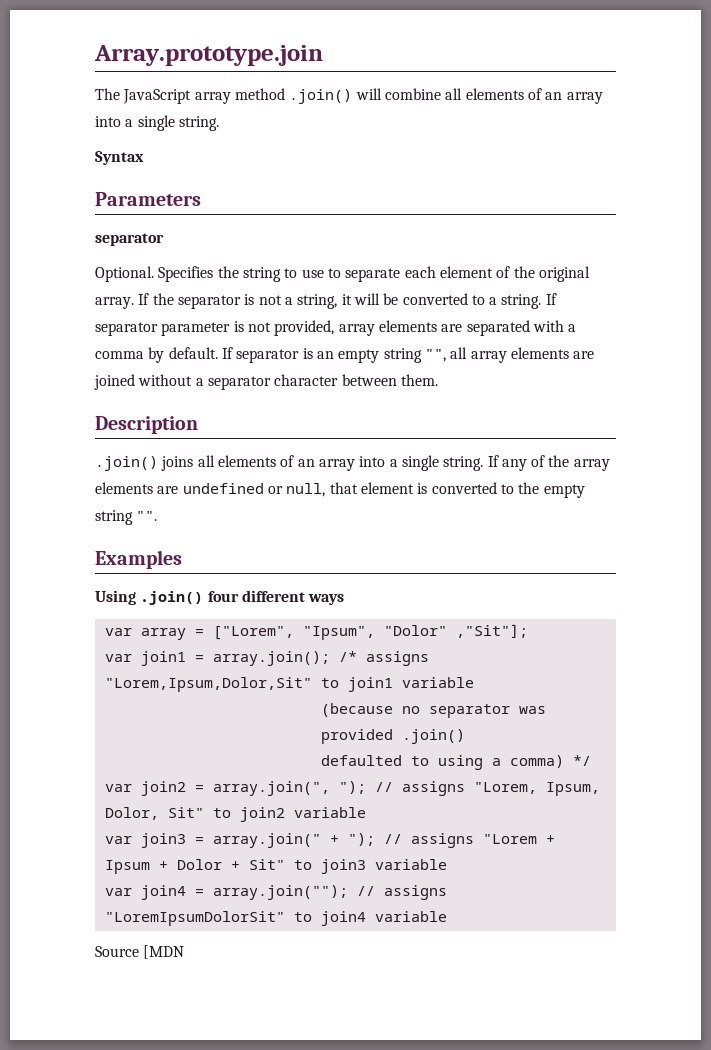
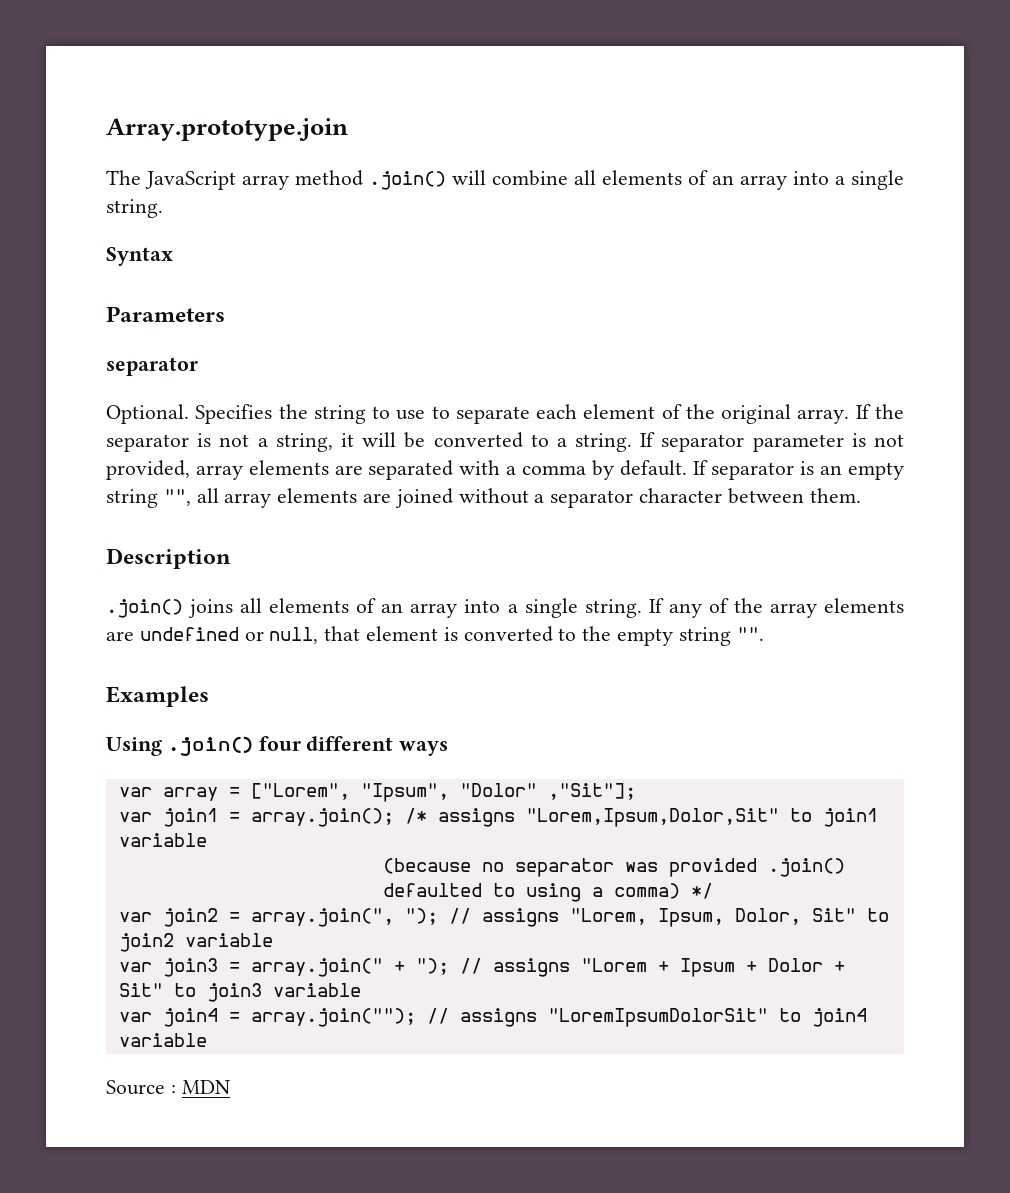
[143,945,185,959] [MDN -> [170,1080,230,1094] : MDN

